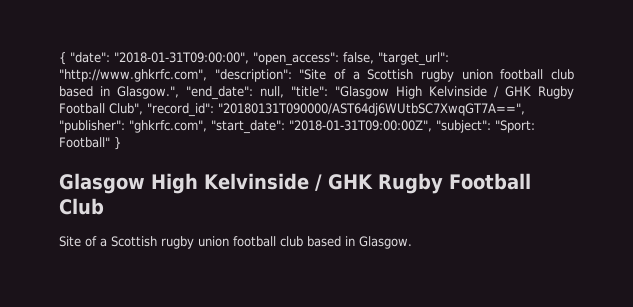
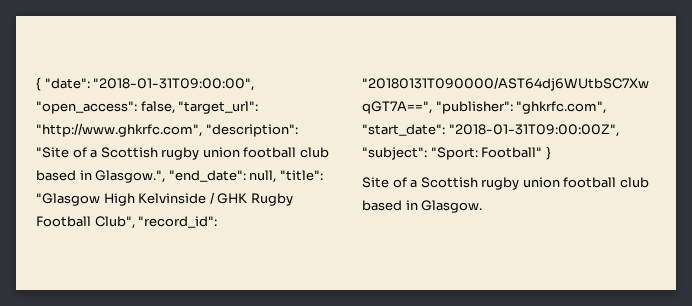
[59,173,531,194] [59,198,104,215] // Glasgow High Kelvinside / GHK Rugby Football Club -> (551, 153) none

